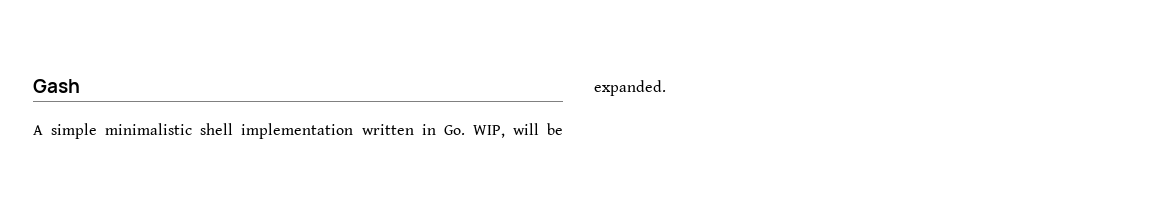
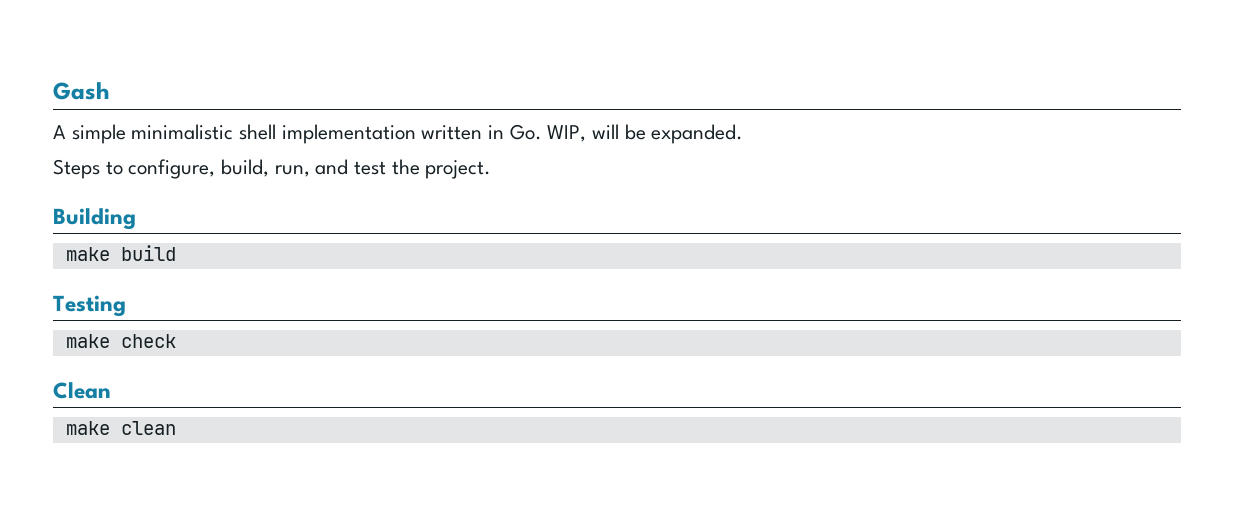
(666, 88) none -> [53,159,492,179] [53,208,136,230] [65,245,176,261] [53,295,126,317] [65,334,176,348] [53,382,111,399] [65,421,176,435] // Steps to configure, build, run, and test the project. // Building // make build // Testing // make check // Clean // make clean

